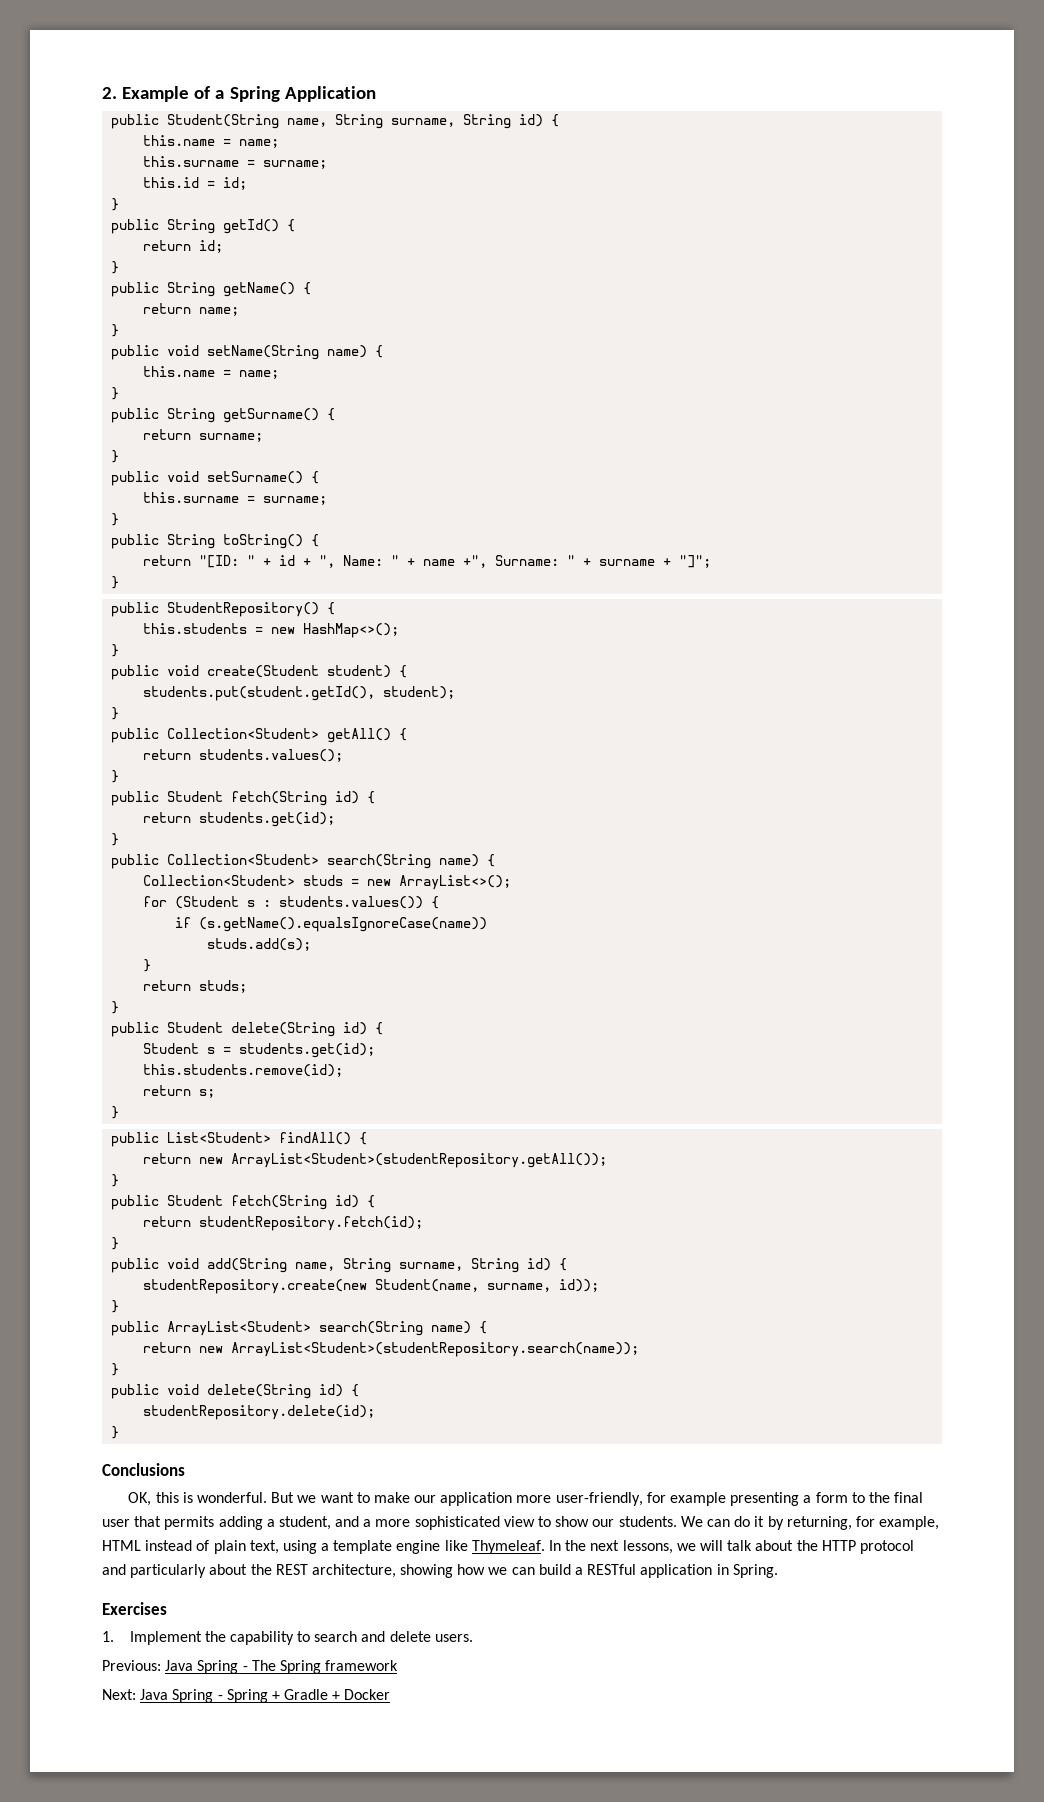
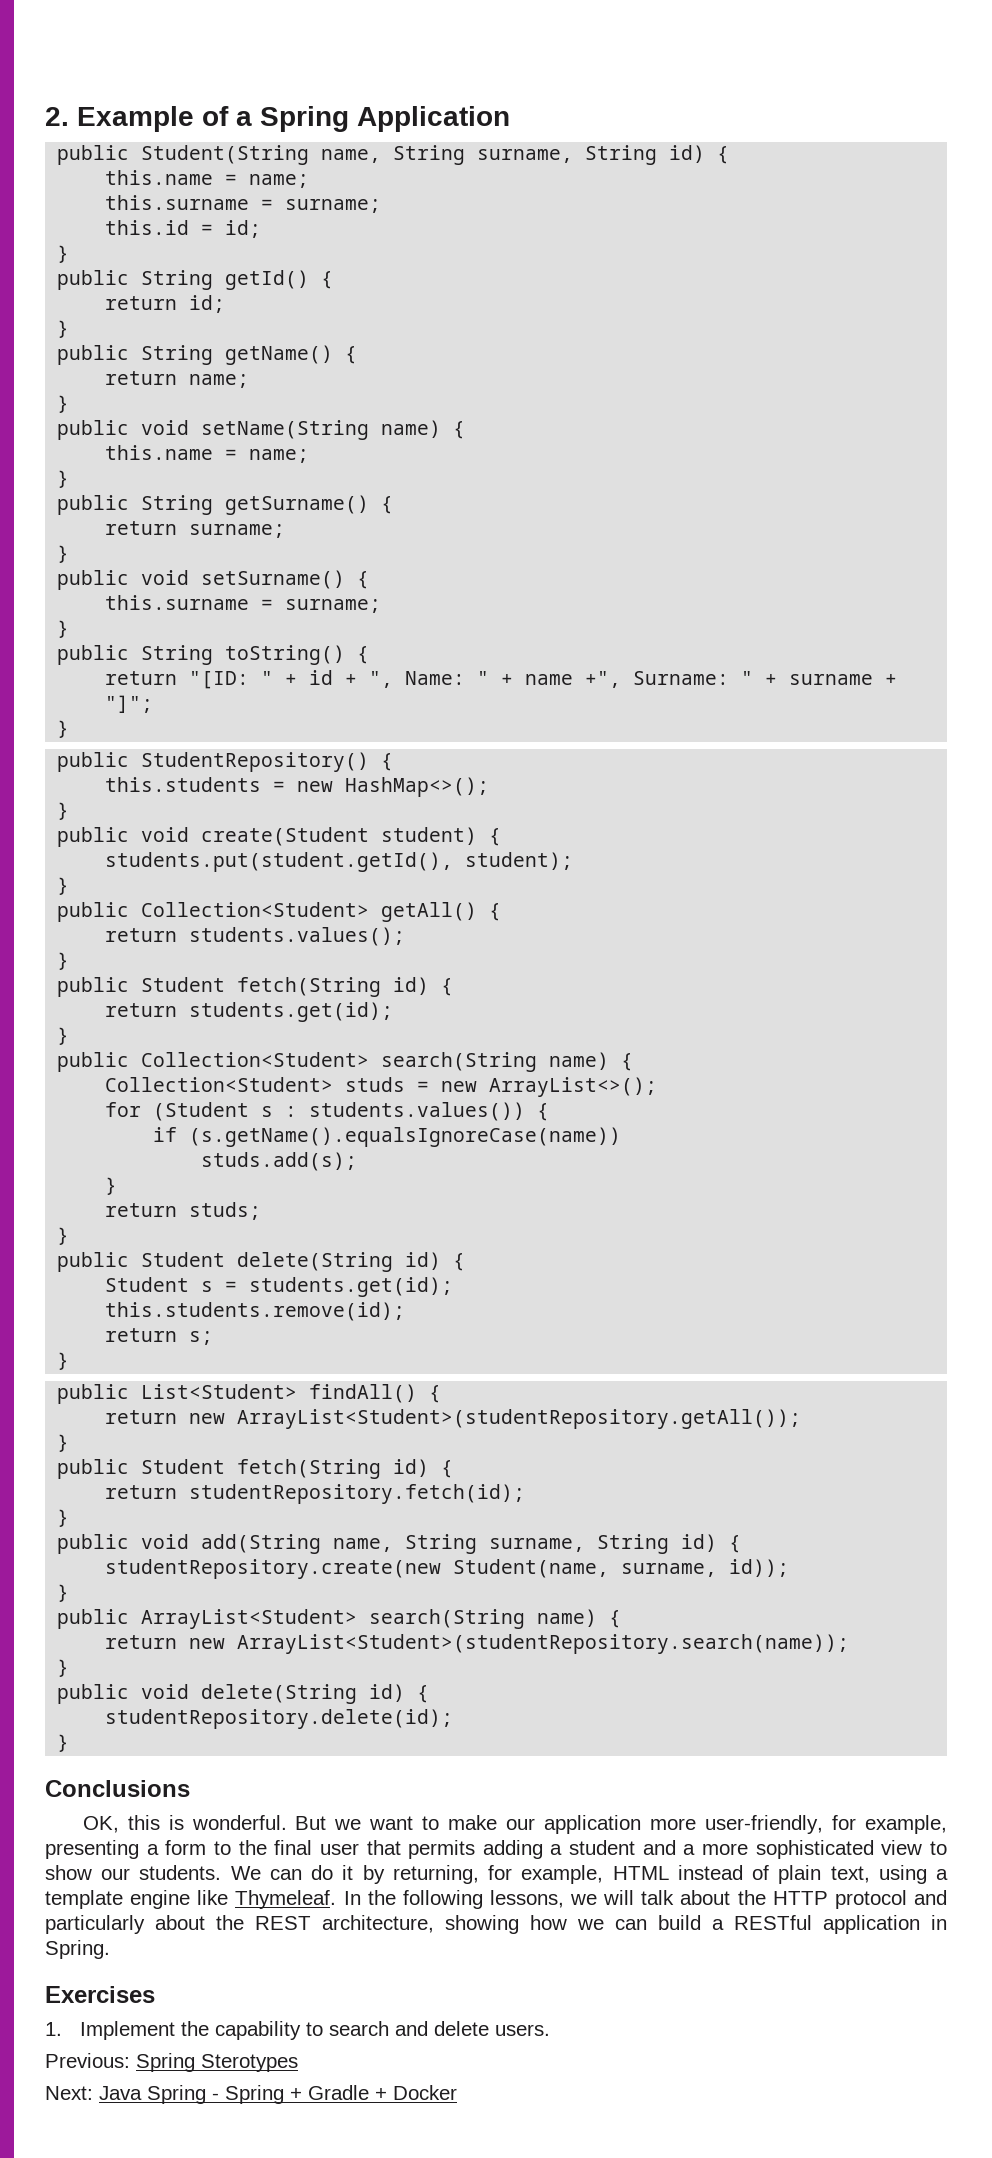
[670,1492,727,1506] example -> [865,1815,948,1834] example,
[278,1516,331,1530] student, -> [569,1840,636,1855] student
[590,1540,620,1551] next -> [402,1890,483,1909] following
[165,1660,399,1674] Java Spring - The Spring framework -> [136,2053,298,2072] Spring Sterotypes

